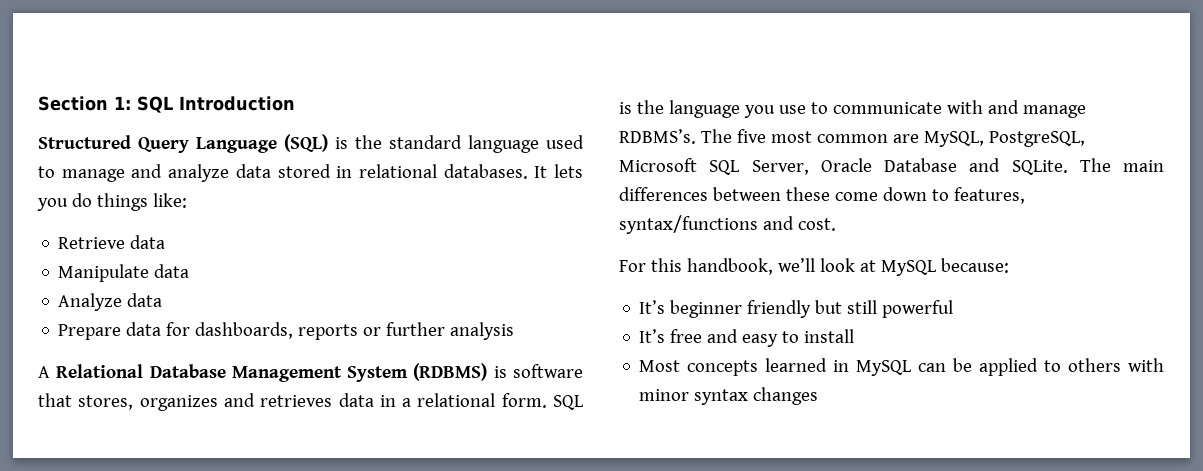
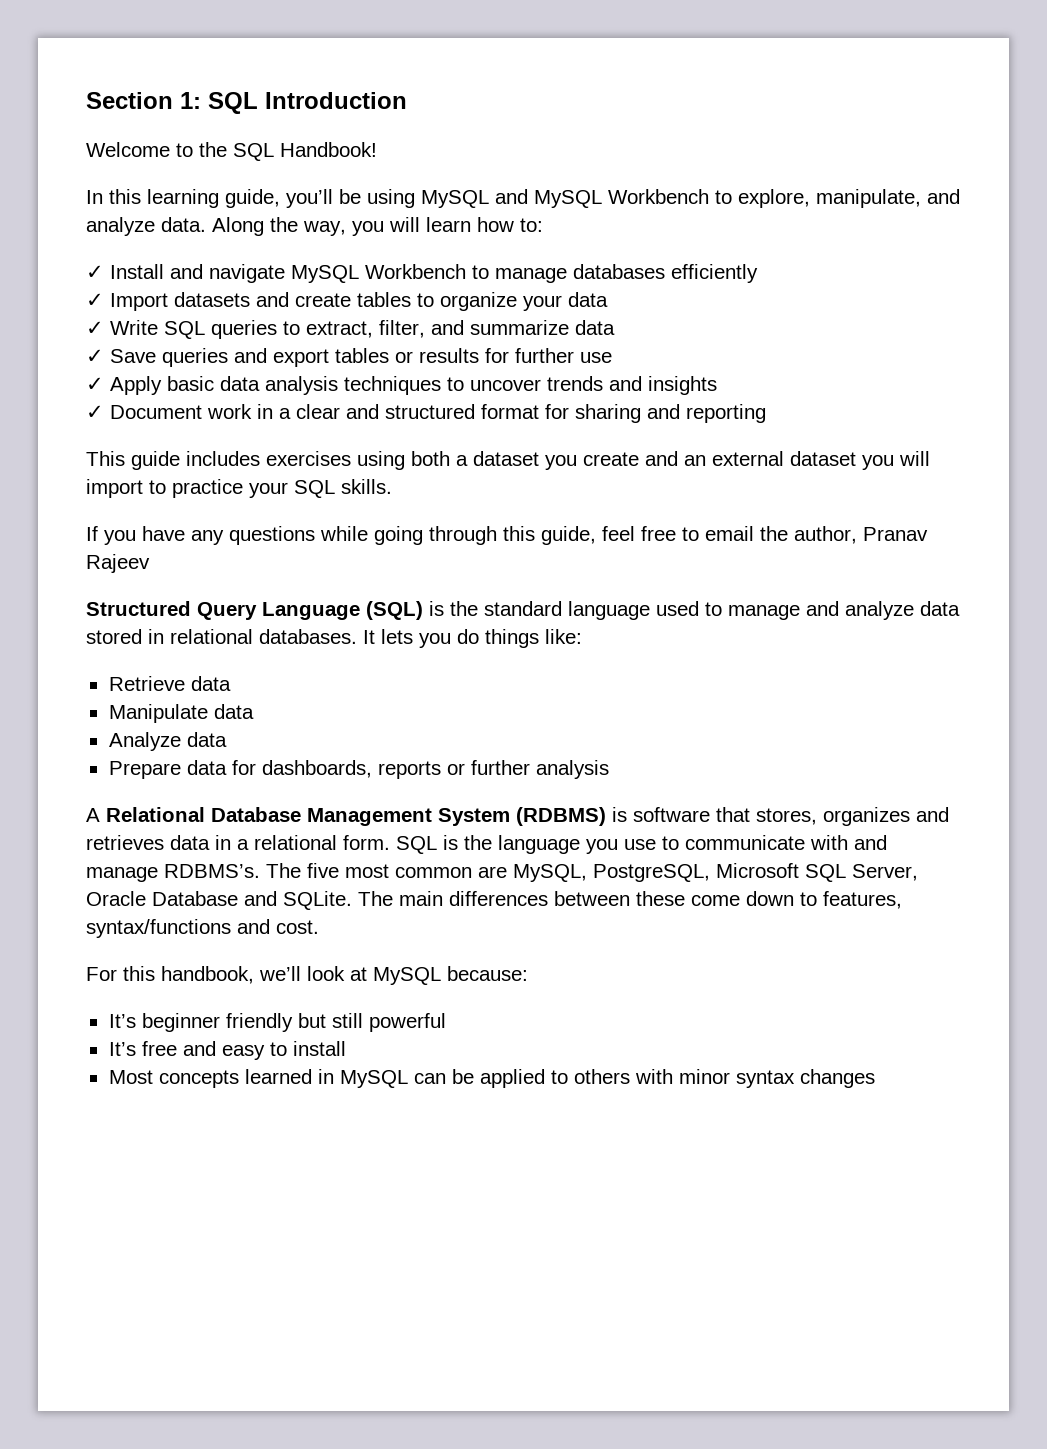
(295, 103) none -> [86,142,377,161] [86,189,960,208] [86,217,543,236] [86,264,758,283] [86,292,608,311] [86,320,615,339] [86,348,612,367] [86,376,717,395] [86,404,766,423] [86,451,930,470] [86,479,392,498] [86,526,928,545] [86,554,150,573] // Welcome to the SQL Handbook! // In this learning guide, you’ll be using MySQL and MySQL Workbench to explore, manipulate, and analyze data. Along the way, you will learn how to: // ✓ Install and navigate MySQL Workbench to manage databases efficiently // ✓ Import datasets and create tables to organize your data // ✓ Write SQL queries to extract, filter, and summarize data // ✓ Save queries and export tables or results for further use // ✓ Apply basic data analysis techniques to uncover trends and insights // ✓ Document work in a clear and structured format for sharing and reporting // This guide includes exercises using both a dataset you create and an external dataset you will import to practice your SQL skills. // If you have any questions while going through this guide, feel free to email the author, Pranav Rajeev

